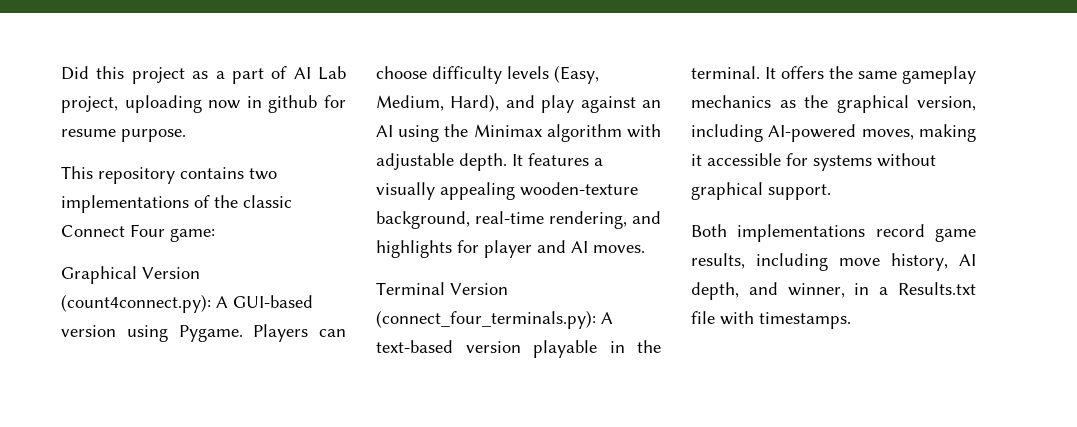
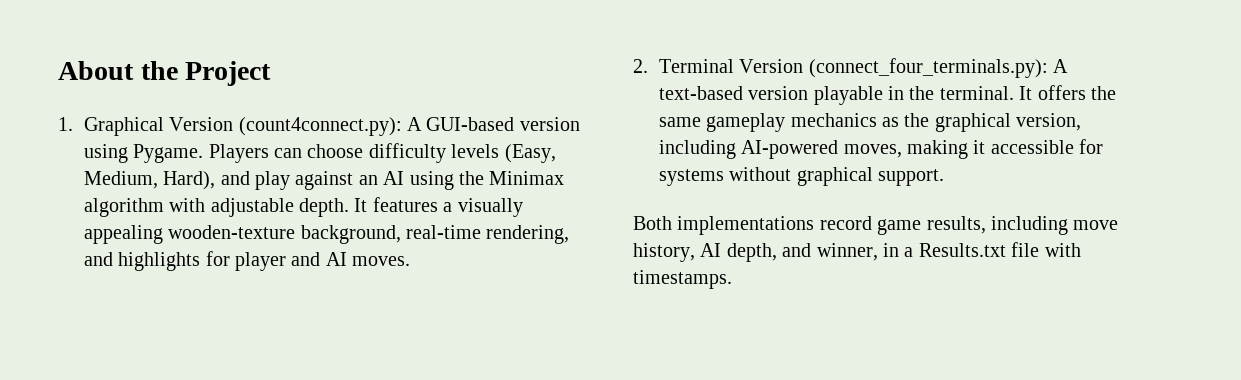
[61,66,346,84] [61,95,346,113] [61,129,186,142] [61,166,277,184] [61,195,292,213] [61,224,215,242] Did this project as a part of AI Lab project, uploading now in github for resume purpose. // This repository contains two implementations of the classic Connect Four game: // -> [58,61,272,86] [58,117,73,131] About the Project // 1.
(645, 249) none -> [633,59,648,73] 2.

